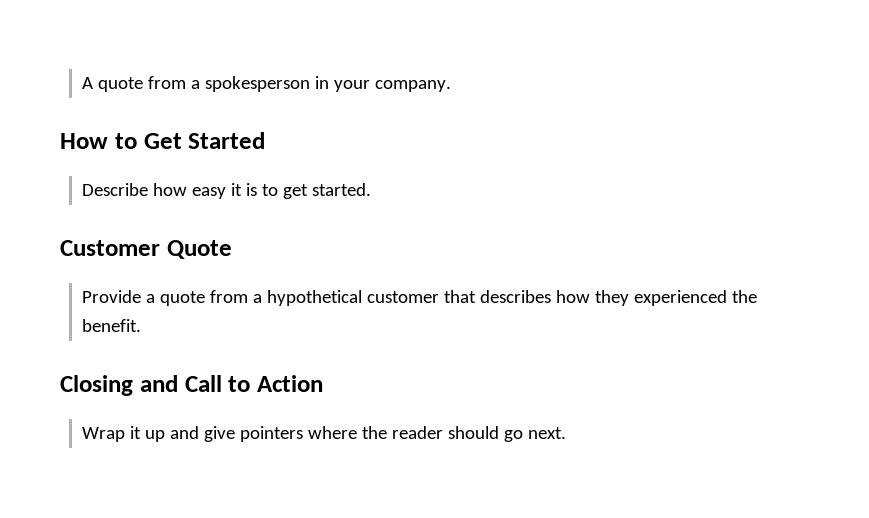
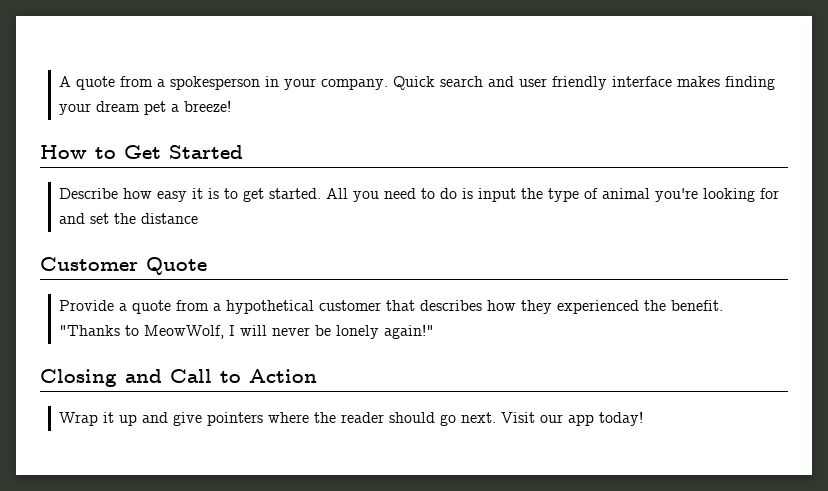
(452, 86) none -> [393,76,776,90] [59,100,232,115] Quick search and user friendly interface makes finding your dream pet a breeze!
(372, 189) none -> [326,188,780,202] [59,213,199,224] All you need to do is input the type of animal you're looking for and set the distance
(142, 325) none -> [59,324,435,339] "Thanks to MeowWolf, I will never be lonely again!"
(567, 433) none -> [501,411,644,426] Visit our app today!

